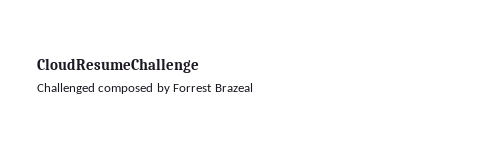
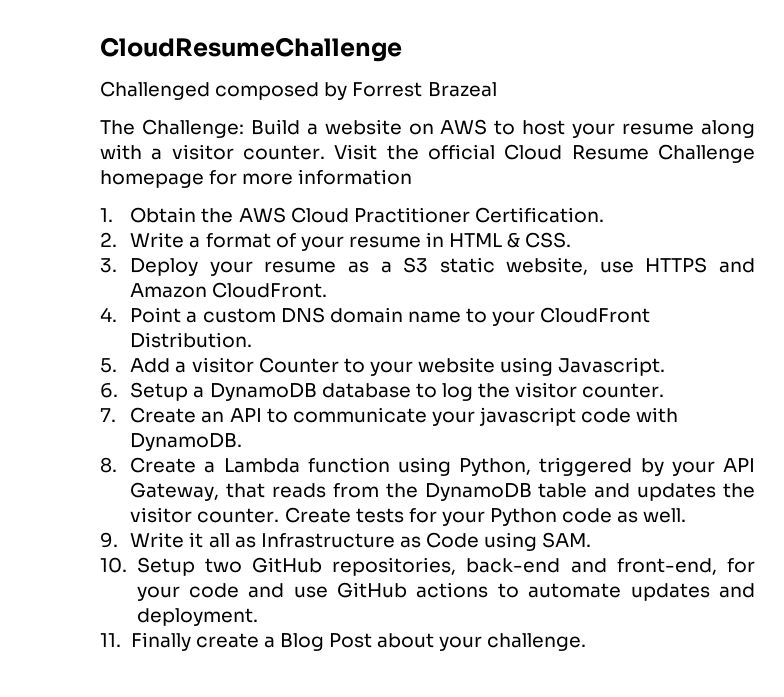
(253, 87) none -> [100,119,755,138] [100,144,755,163] [100,169,413,188] [100,207,604,223] [100,232,572,251] [100,257,755,276] [130,282,328,298] [100,307,651,326] [130,332,253,348] [100,357,666,376] [100,382,665,401] [100,407,679,426] [130,433,243,451] [100,457,755,476] [130,482,755,501] [130,507,687,526] [100,532,592,551] [100,557,755,576] [136,582,756,601] [136,608,258,626] [100,632,587,651] // The Challenge: Build a website on AWS to host your resume along with a visitor counter. Visit the official Cloud Resume Challenge homepage for more information // 1. Obtain the AWS Cloud Practitioner Certification. // 2. Write a format of your resume in HTML & CSS. // 3. Deploy your resume as a S3 static website, use HTTPS and Amazon CloudFront. // 4. Point a custom DNS domain name to your CloudFront Distribution. // 5. Add a visitor Counter to your website using Javascript. // 6. Setup a DynamoDB database to log the visitor counter. // 7. Create an API to communicate your javascript code with DynamoDB. // 8. Create a Lambda function using Python, triggered by your API Gateway, that reads from the DynamoDB table and updates the visitor counter. Create tests for your Python code as well. // 9. Write it all as Infrastructure as Code using SAM. // 10. Setup two GitHub repositories, back-end and front-end, for your code and use GitHub actions to automate updates and deployment. // 11. Finally create a Blog Post about your challenge.

